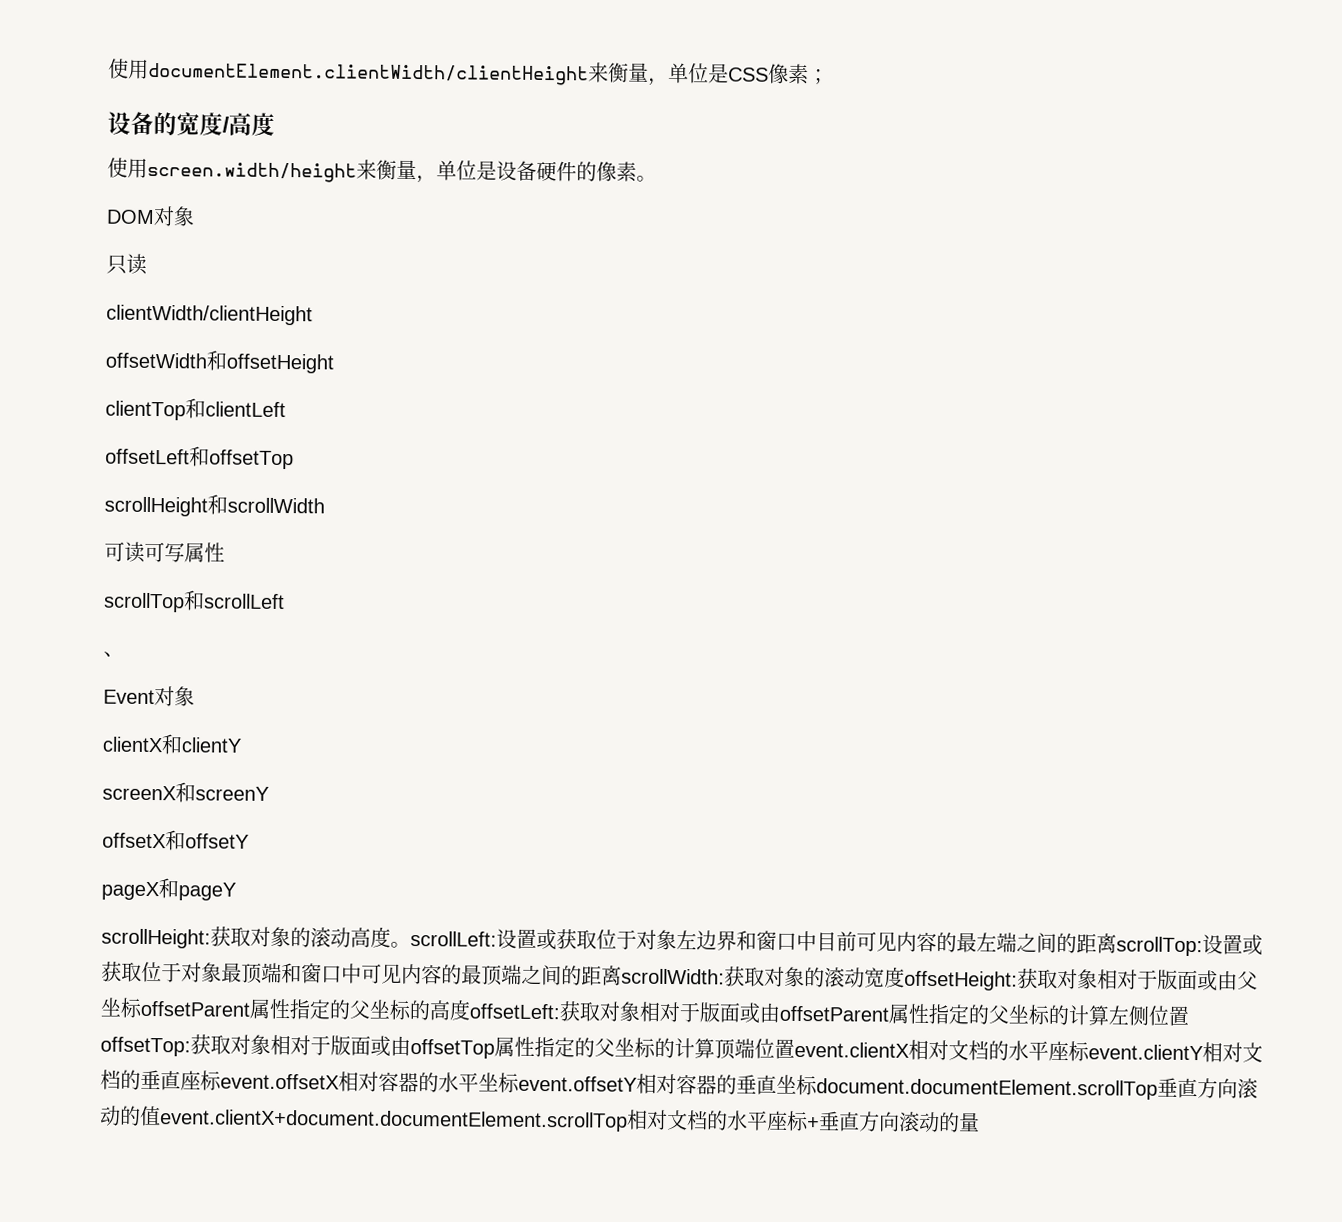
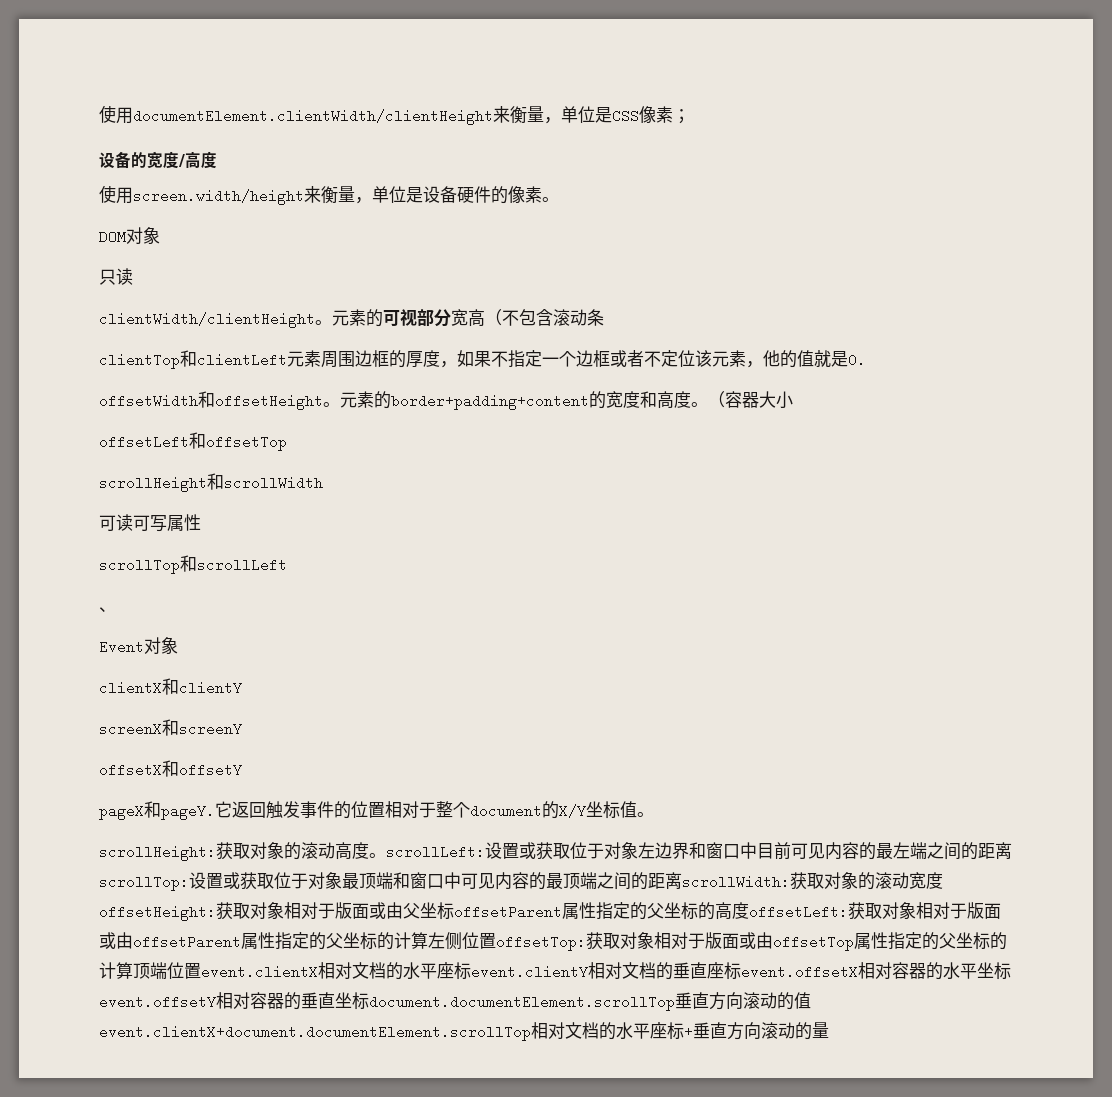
[105,350,334,374] [105,398,286,421] // offsetWidth和offsetHeight // clientTop和clientLeft -> [315,309,604,327] [99,350,866,369] [99,391,793,410] 。元素的可视部分宽高（不包含滚动条 // clientTop和clientLeft元素周围边框的厚度，如果不指定一个边框或者不定位该元素，他的值就是0. // offsetWidth和offsetHeight。元素的border+padding+content的宽度和高度。（容器大小
[178,882,236,901] pageY -> [161,801,654,820] pageY.它返回触发事件的位置相对于整个document的X/Y坐标值。

